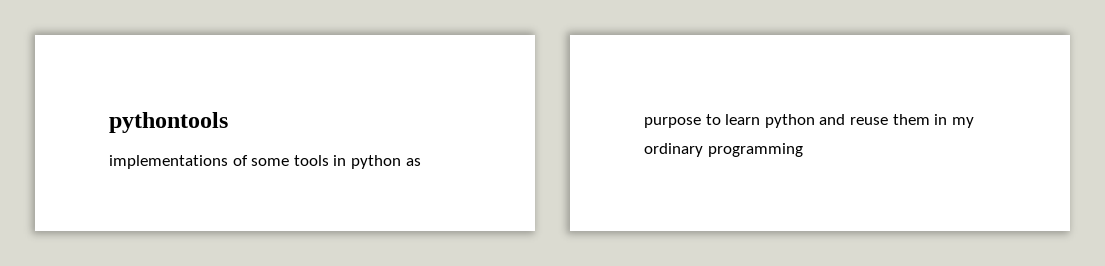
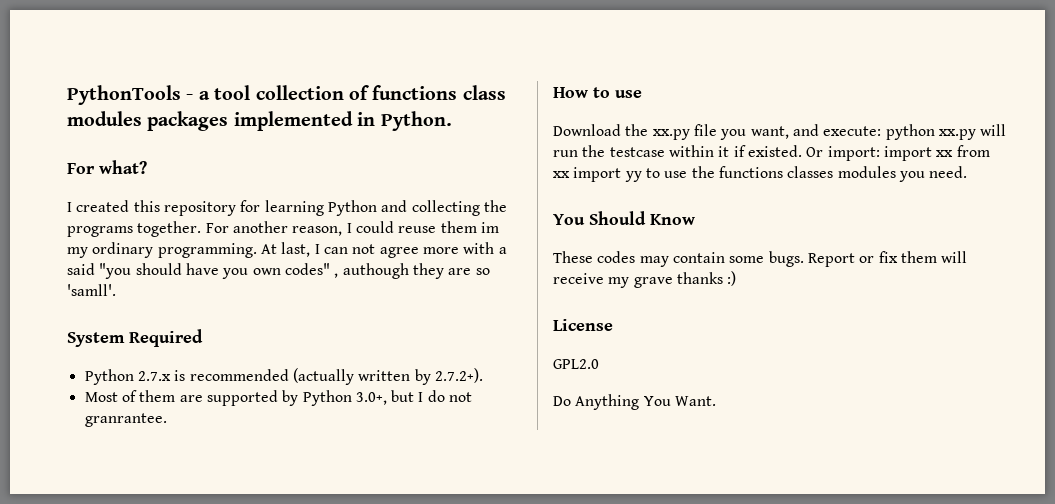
[109,112,228,133] [109,155,421,169] [644,114,846,128] pythontools // implementations of some tools in python as purpose to learn python and -> [67,85,506,105] [67,111,452,131] [67,160,147,174] [67,200,507,216] [67,221,394,237] PythonTools - a tool collection of functions class modules packages implemented in Python. // For what? // I created this repository for learning Python and collecting the programs together. For another reason, I could
[934,114,948,125] in -> [480,222,499,233] im
[707,143,803,157] programming -> [157,242,507,258] [67,263,490,279] [67,284,116,296] [67,329,203,347] [84,368,483,385] [84,390,473,406] [84,413,167,427] [553,87,642,98] [553,124,1007,140] [553,145,990,161] [553,166,968,182] [553,211,695,225] [553,251,968,267] [553,271,737,288] [553,319,613,331] [553,359,599,369] [553,394,716,410] programming. At last, I can not agree more with a said "you should have you own codes" , authough they are so 'samll'. // System Required // Python 2.7.x is recommended (actually written by 2.7.2+). // Most of them are supported by Python 3.0+, but I do not granrantee. // How to use // Download the xx.py file you want, and execute: python xx.py will run the testcase within it if existed. Or import: import xx from xx import yy to use the functions classes modules you need. // You Should Know // These codes may contain some bugs. Report or fix them will receive my grave thanks :) // License // GPL2.0 // Do Anything You Want.

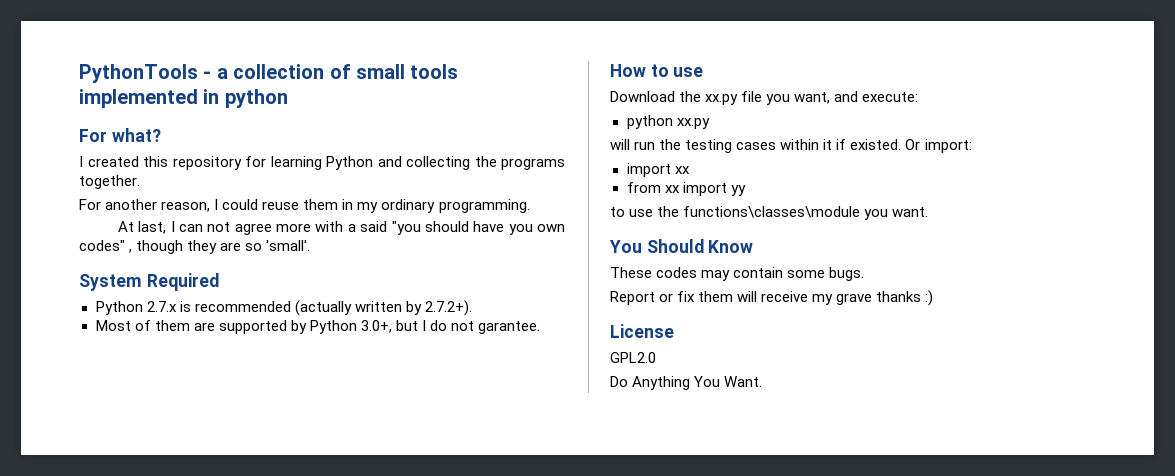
[214,85,251,100] tool -> (228, 73) none
[372,85,506,100] [67,111,229,131] functions class modules packages -> [356,64,459,79] small tools
[380,111,452,131] Python. -> [224,89,288,108] python
(202, 229) none -> (140, 182) //
[480,222,499,233] im -> [342,199,354,210] in
(257, 250) none -> (530, 206) //
[342,263,409,279] authough -> [136,240,184,254] though
[67,284,116,296] 'samll'. -> [266,240,311,251] 'small'.
[84,413,167,427] granrantee. -> [478,321,541,334] garantee.
(882, 131) none -> (919, 97) //
(976, 134) none -> (710, 123) //
[609,147,665,157] testcase -> [685,139,777,153] testing cases
(880, 153) none -> (972, 146) //
(954, 153) none -> (690, 170) //
(642, 176) none -> (746, 190) //
[718,166,968,182] functions classes modules you need. -> [683,206,929,220] functions\classes\module you want.
(804, 259) none -> (865, 274) //

